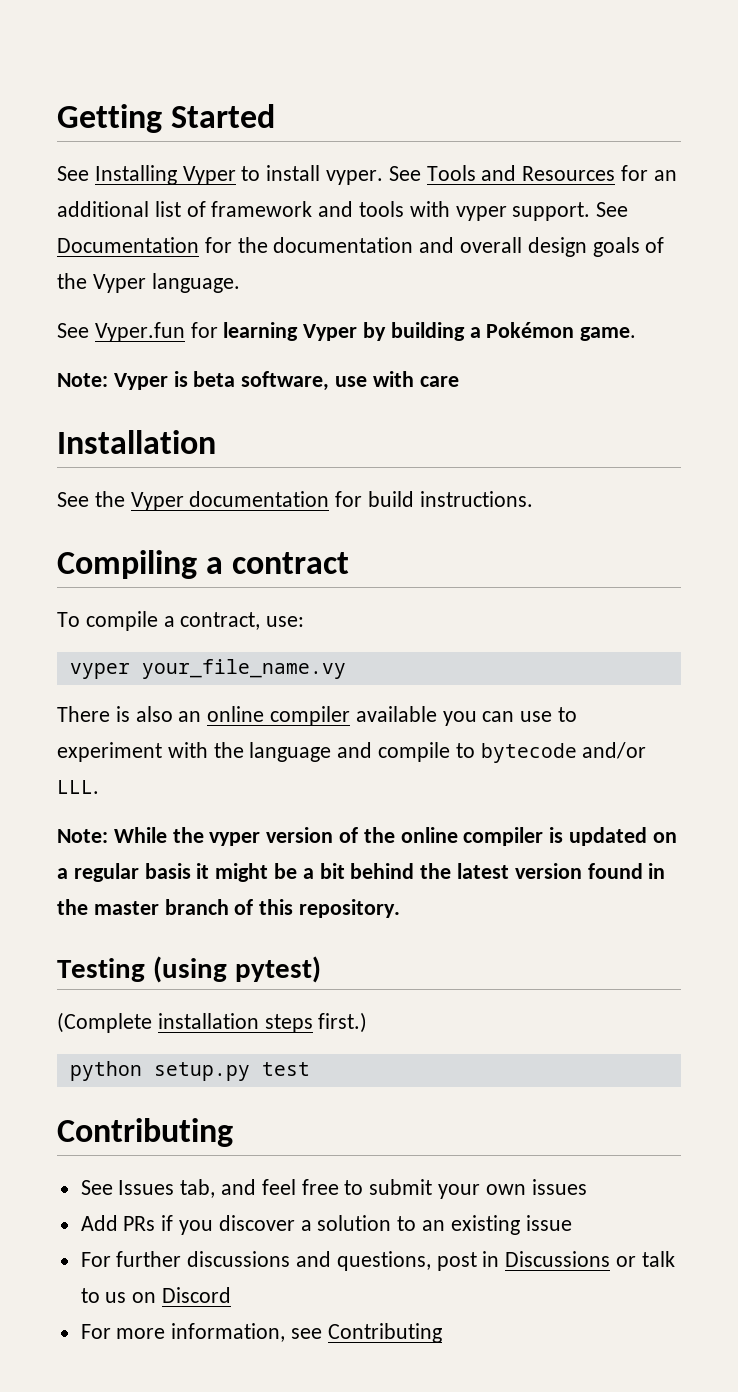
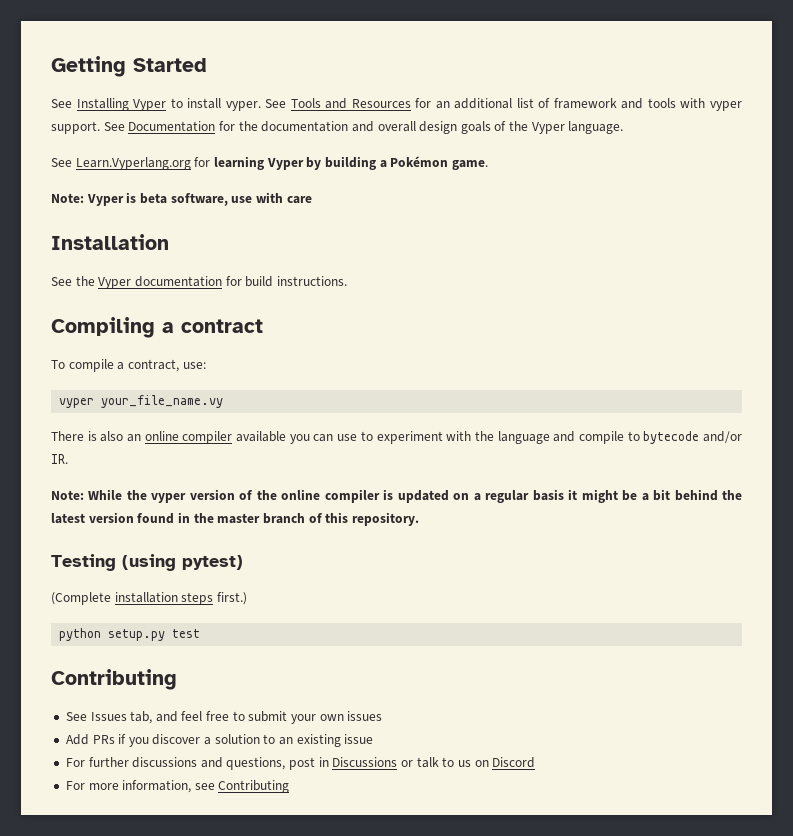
[94,322,185,342] Vyper.fun -> [75,157,191,170] Learn.Vyperlang.org
[57,780,99,794] LLL. -> [51,454,68,464] IR.

